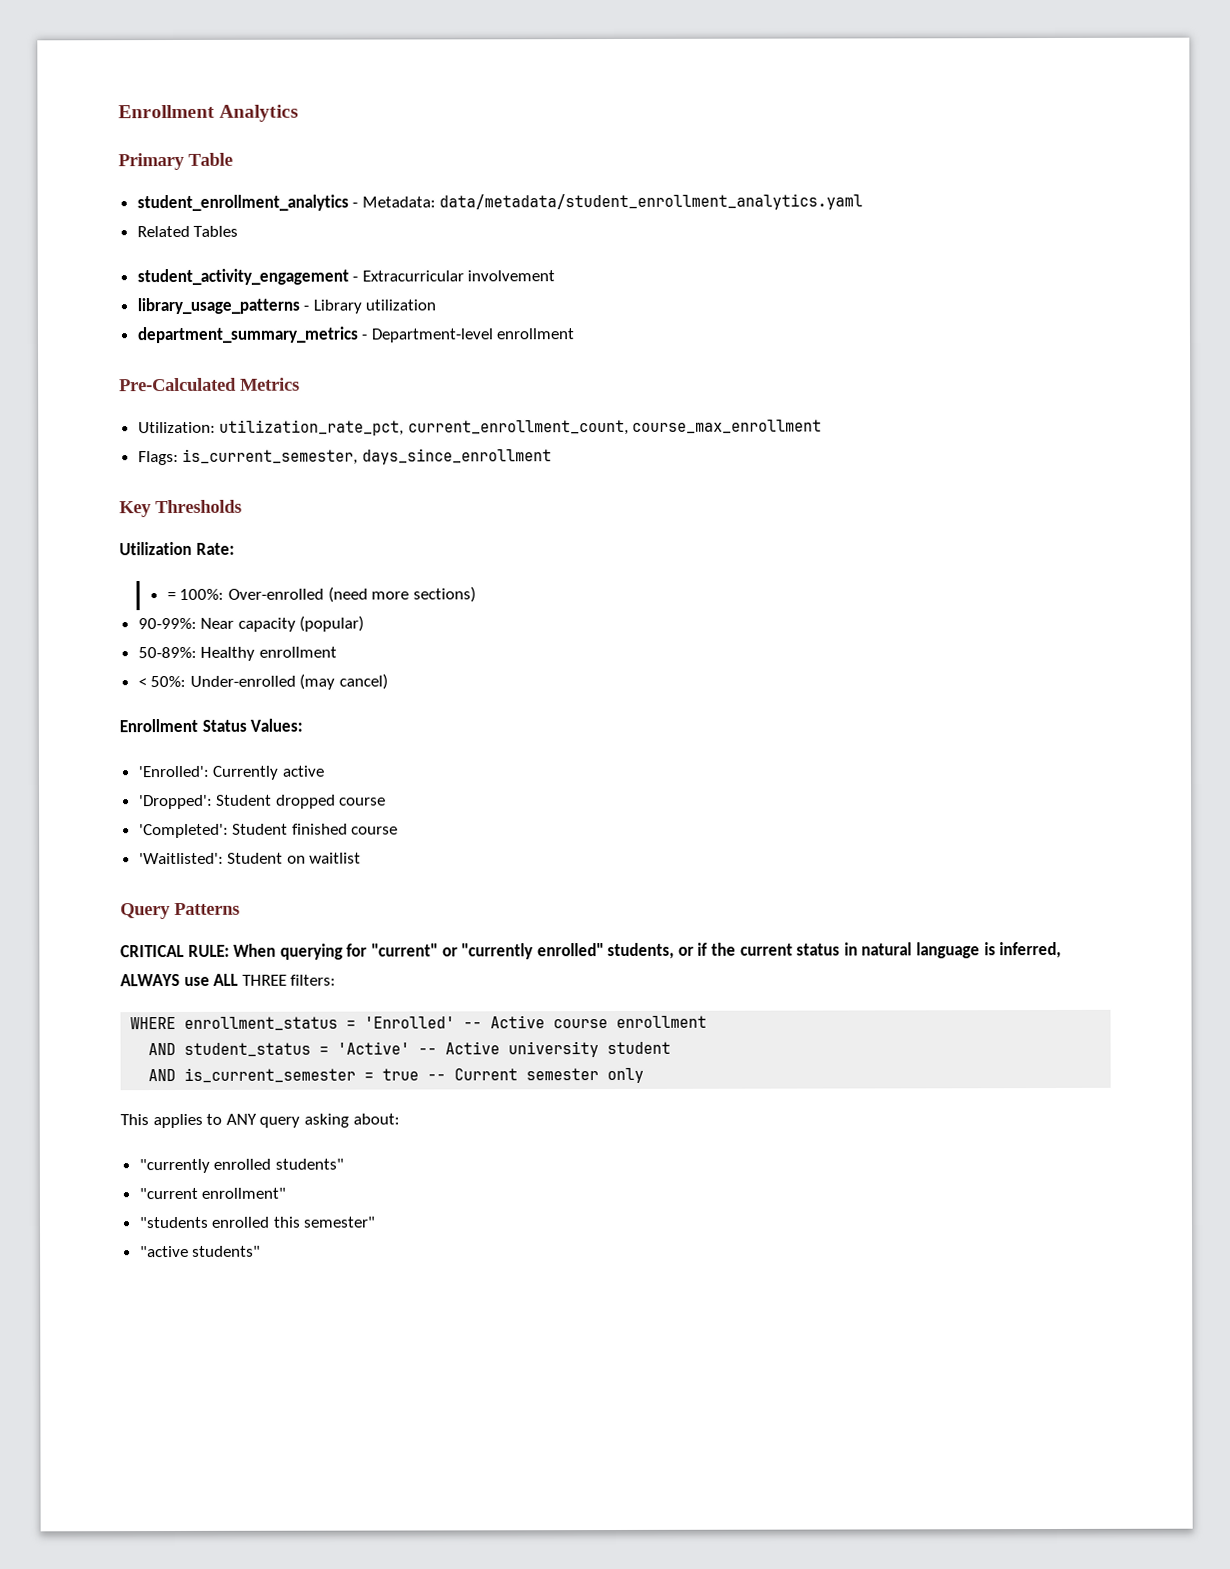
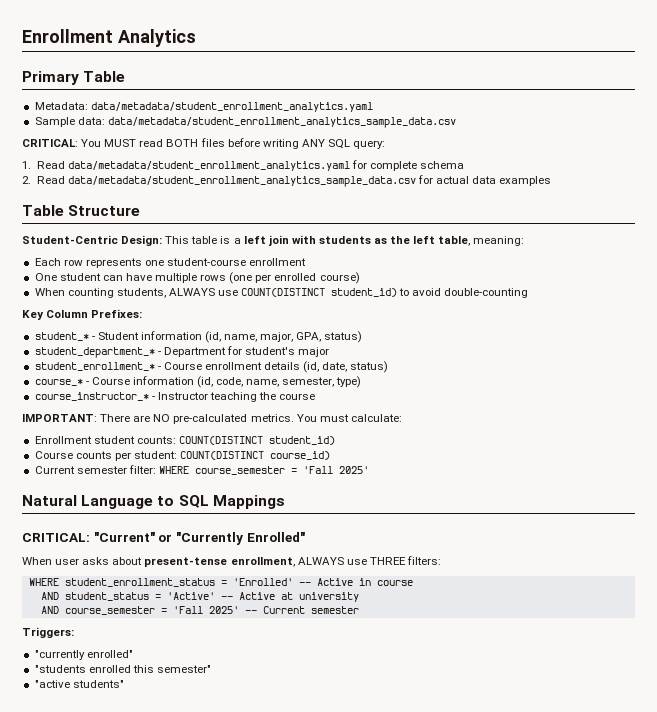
[136,194,359,212] student_enrollment_analytics - -> (126, 76) none
[136,225,239,238] [136,268,556,286] [136,297,437,315] [136,326,575,344] [119,377,300,392] [137,419,823,436] [137,448,552,466] [119,499,242,518] [119,541,235,556] [166,586,476,603] [137,615,365,632] [137,646,337,661] [137,673,389,690] [119,718,304,733] [137,765,324,780] [138,794,387,810] [138,823,399,839] [138,852,362,865] [120,902,240,920] [120,941,1062,960] [120,973,239,987] Related Tables // student_activity_engagement - Extracurricular involvement // library_usage_patterns - Library utilization // department_summary_metrics - Department-level enrollment // Pre-Calculated Metrics // Utilization: utilization_rate_pct, current_enrollment_count, course_max_enrollment // Flags: is_current_semester, days_since_enrollment // Key Thresholds // Utilization Rate: // = 100%: Over-enrolled (need more sections) // 90-99%: Near capacity (popular) // 50-89%: Healthy enrollment // < 50%: Under-enrolled (may cancel) // Enrollment Status Values: // 'Enrolled': Currently active // 'Dropped': Student dropped course // 'Completed': Student finished course // 'Waitlisted': Student on waitlist // Query Patterns // CRITICAL RULE: When querying for "current" or "currently enrolled" students, or if the current status in natural language is inferred, ALWAYS use ALL -> [34,117,456,128] [22,138,386,149] [22,160,465,171] [22,175,552,187] [22,205,141,216] [22,235,525,246] [34,258,307,268] [34,272,360,284] [34,288,529,298] [22,309,143,320] [34,331,363,343] [34,346,330,358] [34,361,389,373] [34,376,362,388] [34,392,316,402] [22,414,402,424] [34,436,335,445] [34,451,331,461] [34,465,369,475] [22,495,285,509] [22,532,305,545] [22,557,367,567] Sample data: data/metadata/student_enrollment_analytics_sample_data.csv // CRITICAL: You MUST read BOTH files before writing ANY SQL query: // 1. Read data/metadata/student_enrollment_analytics.yaml for complete schema // 2. Read data/metadata/student_enrollment_analytics_sample_data.csv for actual data examples // Table Structure // Student-Centric Design: This table is a left join with students as the left table, meaning: // Each row represents one student-course enrollment // One student can have multiple rows (one per enrolled course) // When counting students, ALWAYS use COUNT(DISTINCT student_id) to avoid double-counting // Key Column Prefixes: // student_* - Student information (id, name, major, GPA, status) // student_department_* - Department for student's major // student_enrollment_* - Course enrollment details (id, date, status) // course_* - Course information (id, code, name, semester, type) // course_instructor_* - Instructor teaching the course // IMPORTANT: There are NO pre-calculated metrics. You must calculate: // Enrollment student counts: COUNT(DISTINCT student_id) // Course counts per student: COUNT(DISTINCT course_id) // Current semester filter: WHERE course_semester = 'Fall 2025' // Natural Language to SQL Mappings // CRITICAL: "Current" or "Currently Enrolled" // When user asks about present-tense enrollment, ALWAYS use
[184,1016,339,1031] enrollment_status -> [64,578,215,587] student_enrollment_status
[553,1015,708,1029] course enrollment -> [358,578,413,586] in course
(501, 1048) none -> [280,592,293,600] at
[607,1041,672,1055] [148,1067,420,1083] student // AND is_current_semester = true -> [40,606,239,615] // AND course_semester = 'Fall 2025'
[607,1067,645,1084] [120,1113,400,1129] [138,1158,344,1174] [138,1187,287,1200] only // This applies to ANY query asking about: // "currently enrolled students" // "current enrollment" -> [22,627,74,638] [34,650,133,660] // Triggers: // "currently enrolled"

